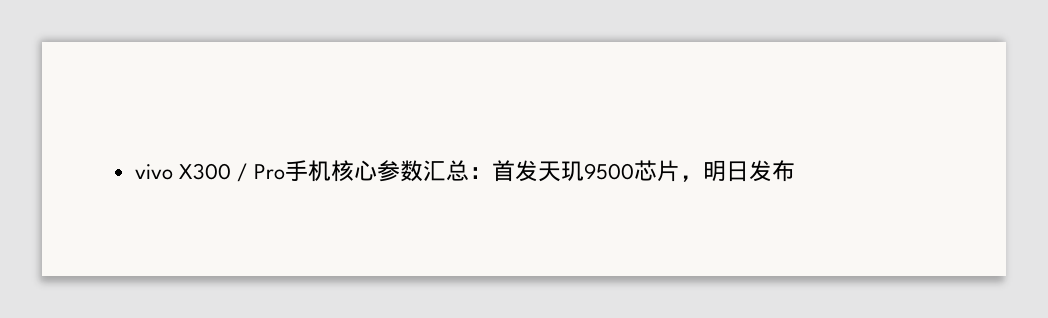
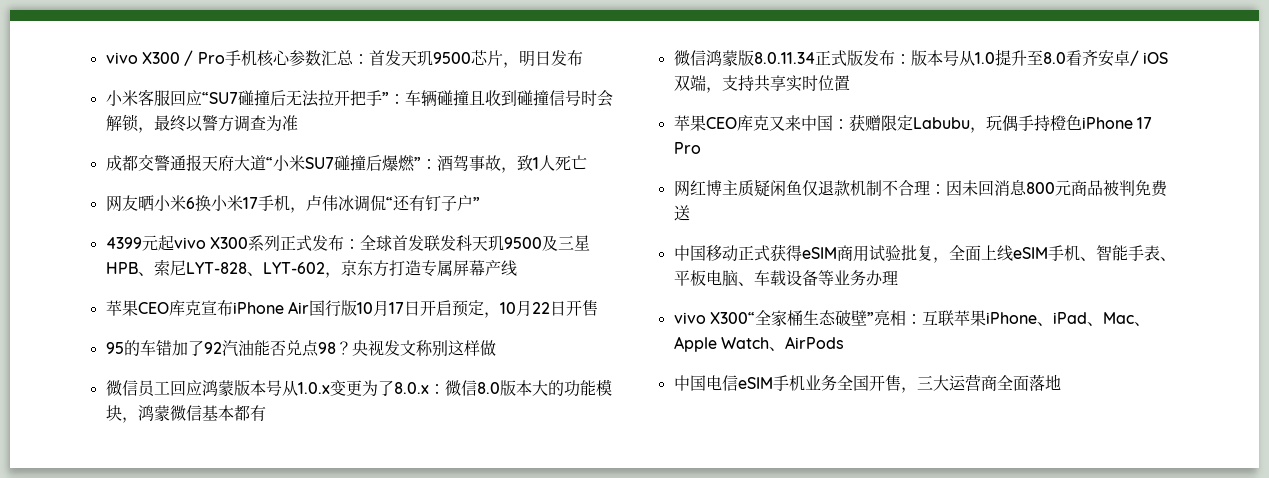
(795, 171) none -> [105,89,613,107] [105,114,298,133] [105,154,587,173] [105,195,480,213] [105,235,590,251] [105,259,517,278] [105,300,598,318] [105,340,496,357] [105,379,612,397] [105,405,266,423] [673,49,1168,67] [673,75,850,93] [673,114,1152,133] [673,142,701,154] [673,179,1168,197] [673,205,690,221] [673,244,1176,263] [673,270,898,286] [673,309,1150,327] [673,336,844,352] [673,374,1061,393] // 小米客服回应“SU7碰撞后无法拉开把手”：车辆碰撞且收到碰撞信号时会解锁，最终以警方调查为准 // 成都交警通报天府大道“小米SU7碰撞后爆燃”：酒驾事故，致1人死亡 // 网友晒小米6换小米17手机，卢伟冰调侃“还有钉子户” // 4399元起vivo X300系列正式发布：全球首发联发科天玑9500及三星HPB、索尼LYT-828、LYT-602，京东方打造专属屏幕产线 // 苹果CEO库克宣布iPhone Air国行版10月17日开启预定，10月22日开售 // 95的车错加了92汽油能否兑点98？央视发文称别这样做 // 微信员工回应鸿蒙版本号从1.0.x变更为了8.0.x：微信8.0版本大的功能模块，鸿蒙微信基本都有 // 微信鸿蒙版8.0.11.34正式版发布：版本号从1.0提升至8.0看齐安卓/ iOS双端，支持共享实时位置 // 苹果CEO库克又来中国：获赠限定Labubu，玩偶手持橙色iPhone 17 Pro // 网红博主质疑闲鱼仅退款机制不合理：因未回消息800元商品被判免费送 // 中国移动正式获得eSIM商用试验批复，全面上线eSIM手机、智能手表、平板电脑、车载设备等业务办理 // vivo X300“全家桶生态破壁”亮相：互联苹果iPhone、iPad、Mac、Apple Watch、AirPods // 中国电信eSIM手机业务全国开售，三大运营商全面落地

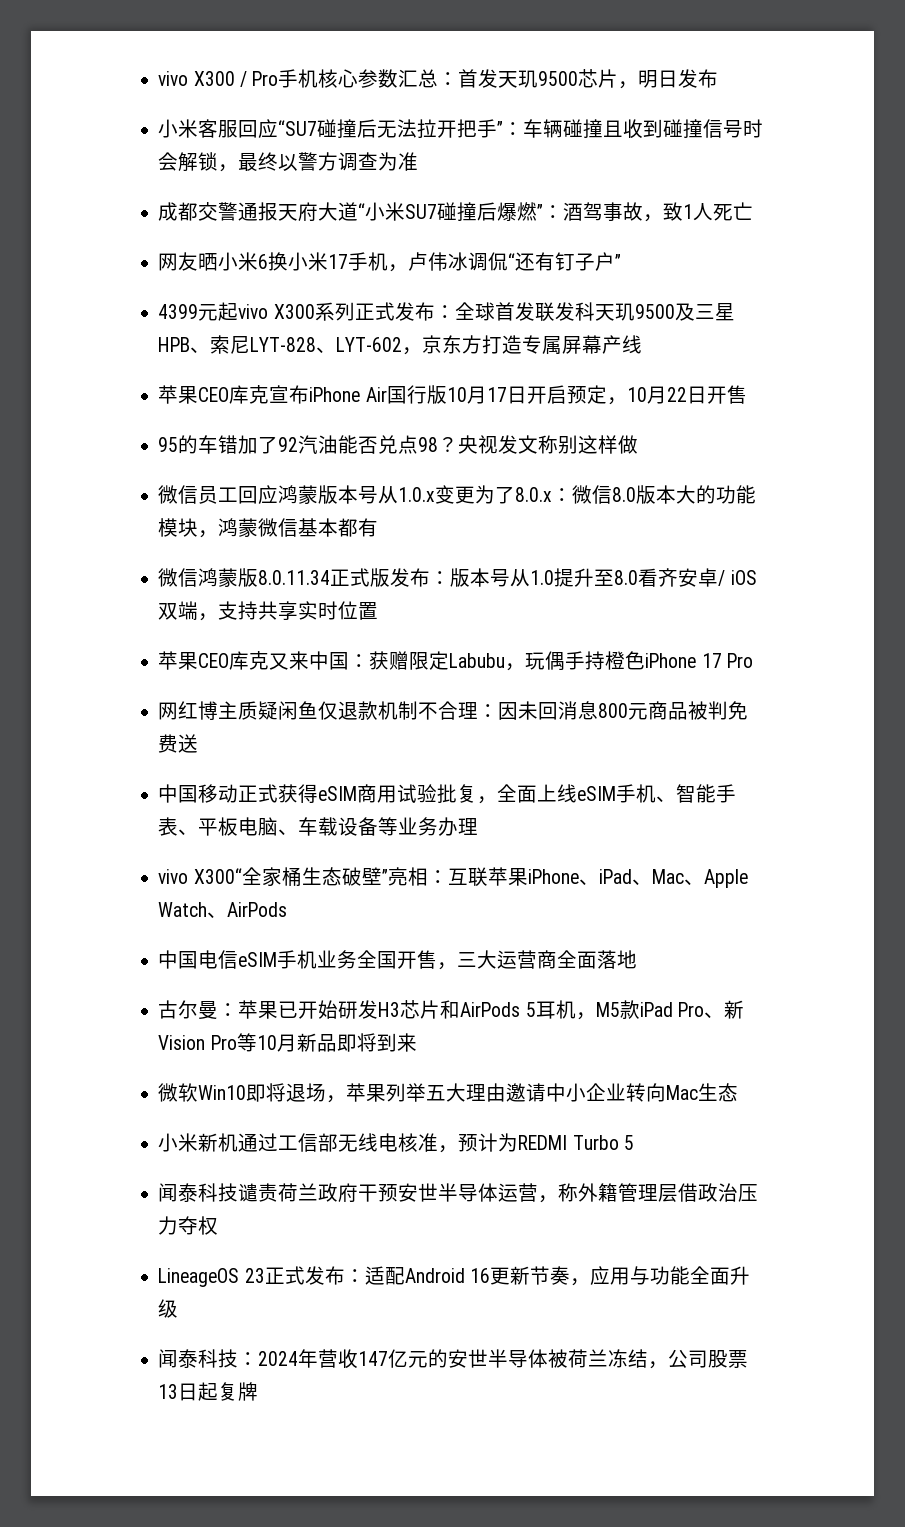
(1061, 382) none -> [158,1000,744,1020] [158,1033,417,1052] [158,1083,739,1103] [158,1133,634,1153] [158,1183,759,1203] [158,1216,219,1235] [158,1266,750,1287] [158,1299,179,1318] [158,1349,749,1369] [158,1382,259,1401] // 古尔曼：苹果已开始研发H3芯片和AirPods 5耳机，M5款iPad Pro、新Vision Pro等10月新品即将到来 // 微软Win10即将退场，苹果列举五大理由邀请中小企业转向Mac生态 // 小米新机通过工信部无线电核准，预计为REDMI Turbo 5 // 闻泰科技谴责荷兰政府干预安世半导体运营，称外籍管理层借政治压力夺权 // LineageOS 23正式发布：适配Android 16更新节奏，应用与功能全面升级 // 闻泰科技：2024年营收147亿元的安世半导体被荷兰冻结，公司股票13日起复牌

